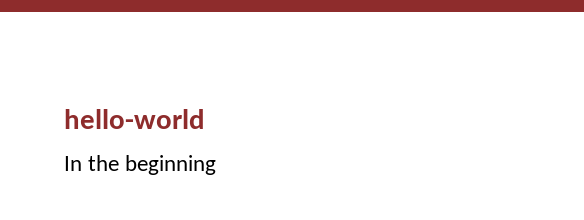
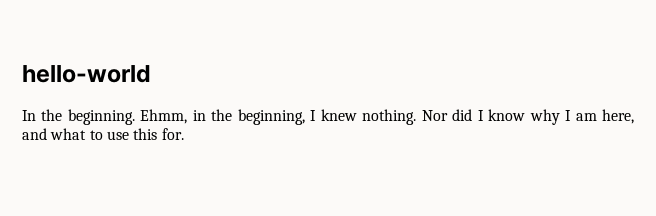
[125,155,217,175] beginning -> [67,109,635,125] [22,128,184,140] beginning. Ehmm, in the beginning, I knew nothing. Nor did I know why I am here, and what to use this for.

